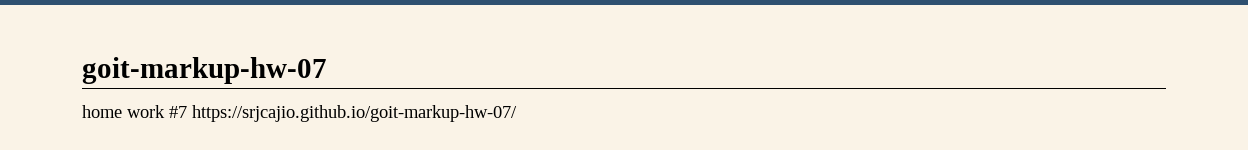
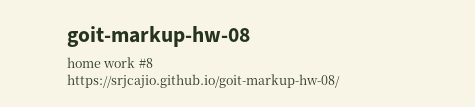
[82,57,327,84] goit-markup-hw-07 -> [67,26,250,47] goit-markup-hw-08
[169,105,517,122] #7 https://srjcajio.github.io/goit-markup-hw-07/ -> [138,58,153,68] [67,74,340,89] #8 https://srjcajio.github.io/goit-markup-hw-08/

